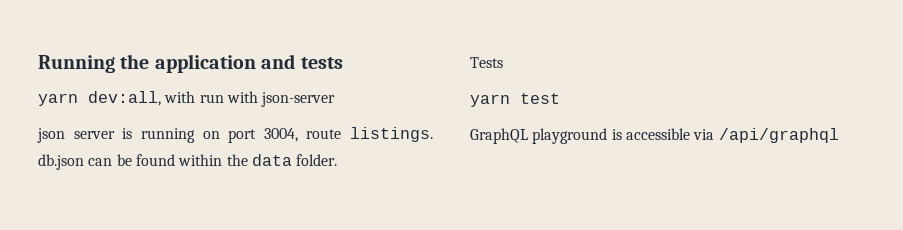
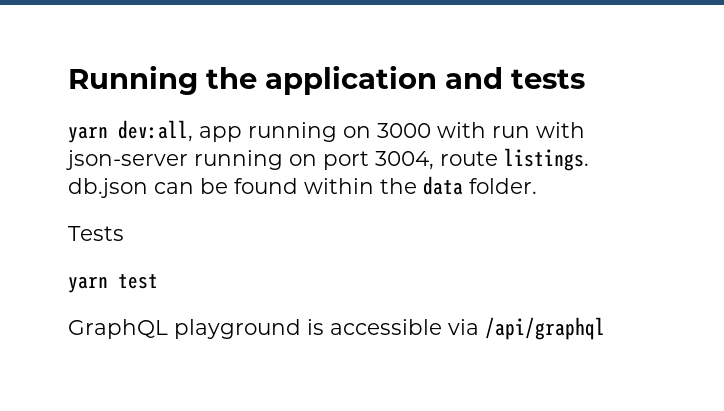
(161, 98) none -> [199,122,431,142] app running on 3000
[37,128,133,143] // json server is -> (188, 160) none

